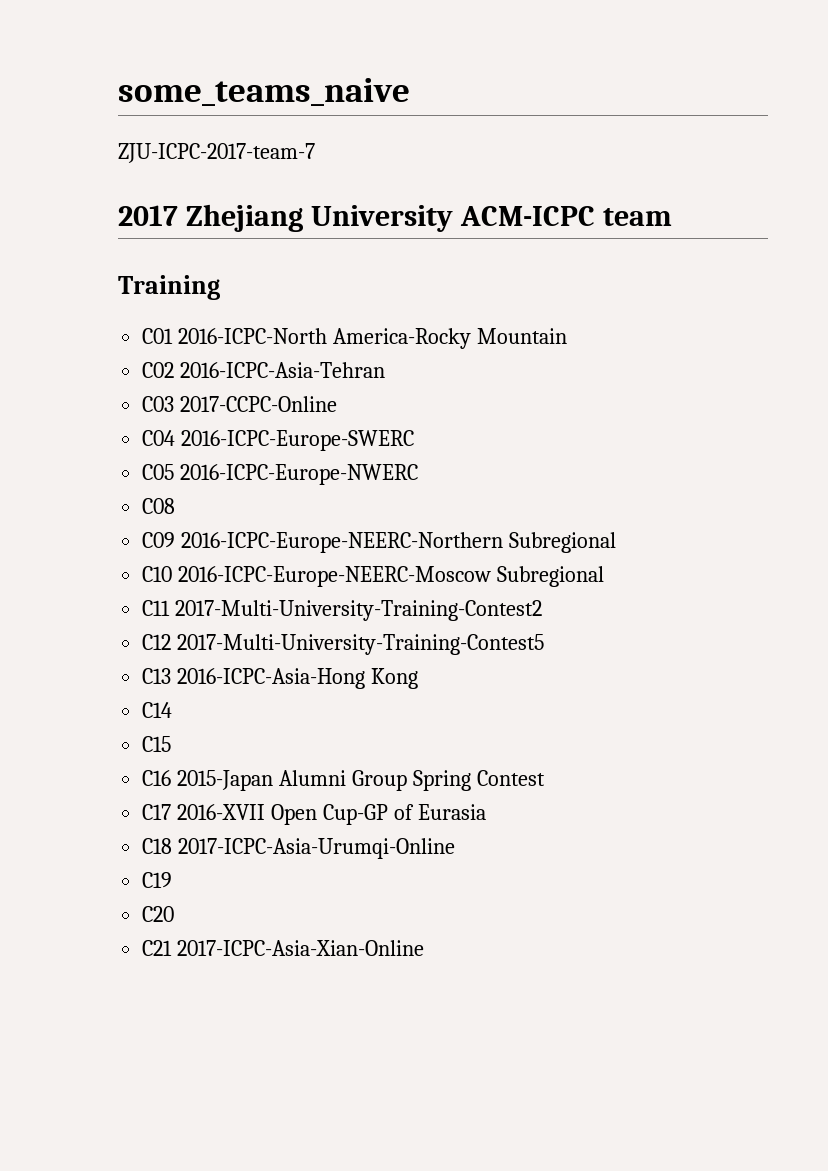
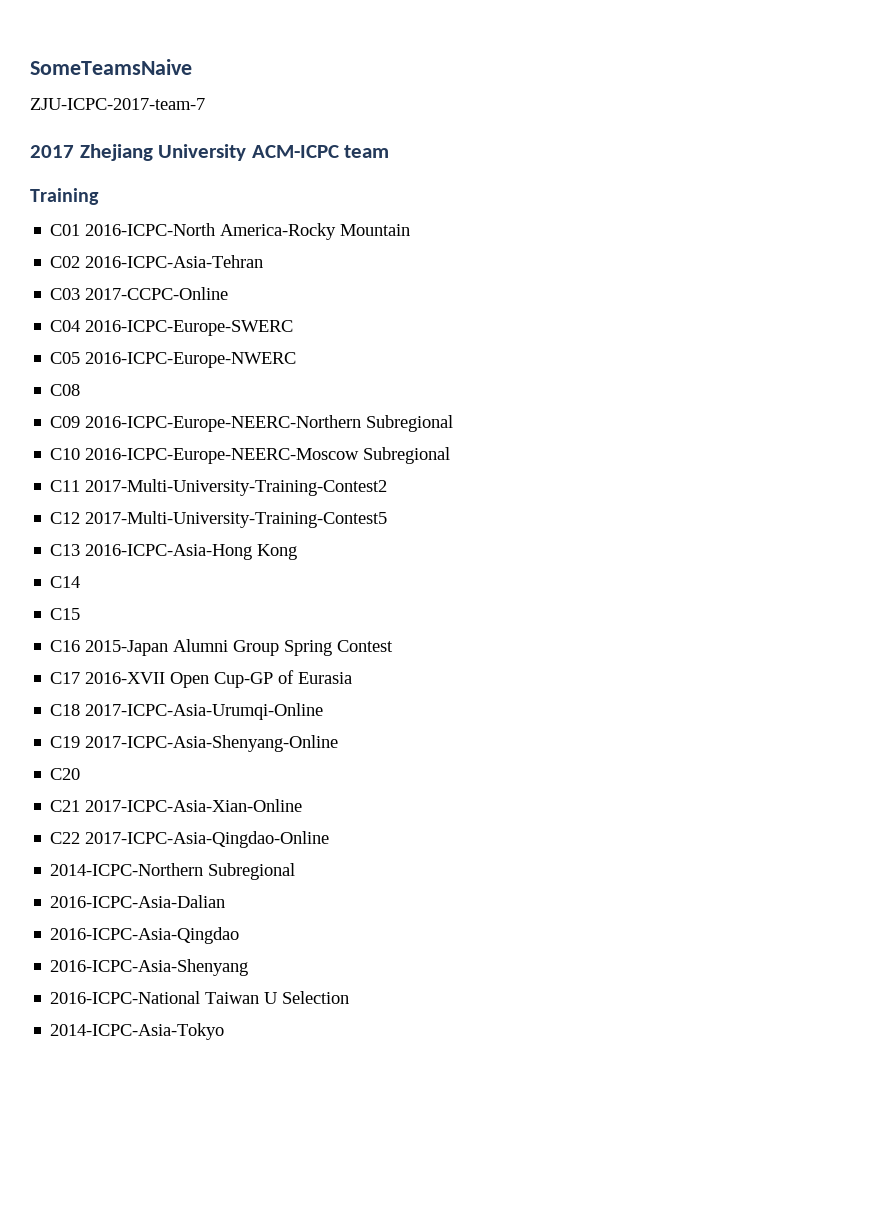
[118,78,410,106] some_teams_naive -> [30,59,192,75] SomeTeamsNaive
(173, 880) none -> [85,735,339,752] 2017-ICPC-Asia-Shenyang-Online
(425, 948) none -> [50,831,330,848] [50,863,296,880] [50,895,226,908] [50,927,240,944] [50,959,249,976] [50,991,350,1004] [50,1023,225,1040] // C22 2017-ICPC-Asia-Qingdao-Online // 2014-ICPC-Northern Subregional // 2016-ICPC-Asia-Dalian // 2016-ICPC-Asia-Qingdao // 2016-ICPC-Asia-Shenyang // 2016-ICPC-National Taiwan U Selection // 2014-ICPC-Asia-Tokyo

